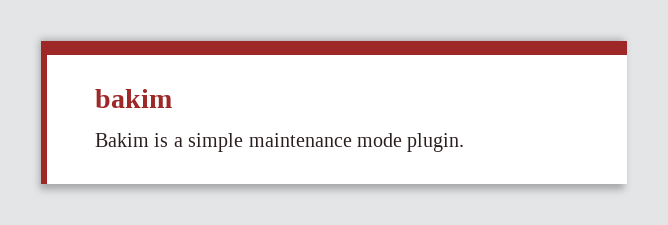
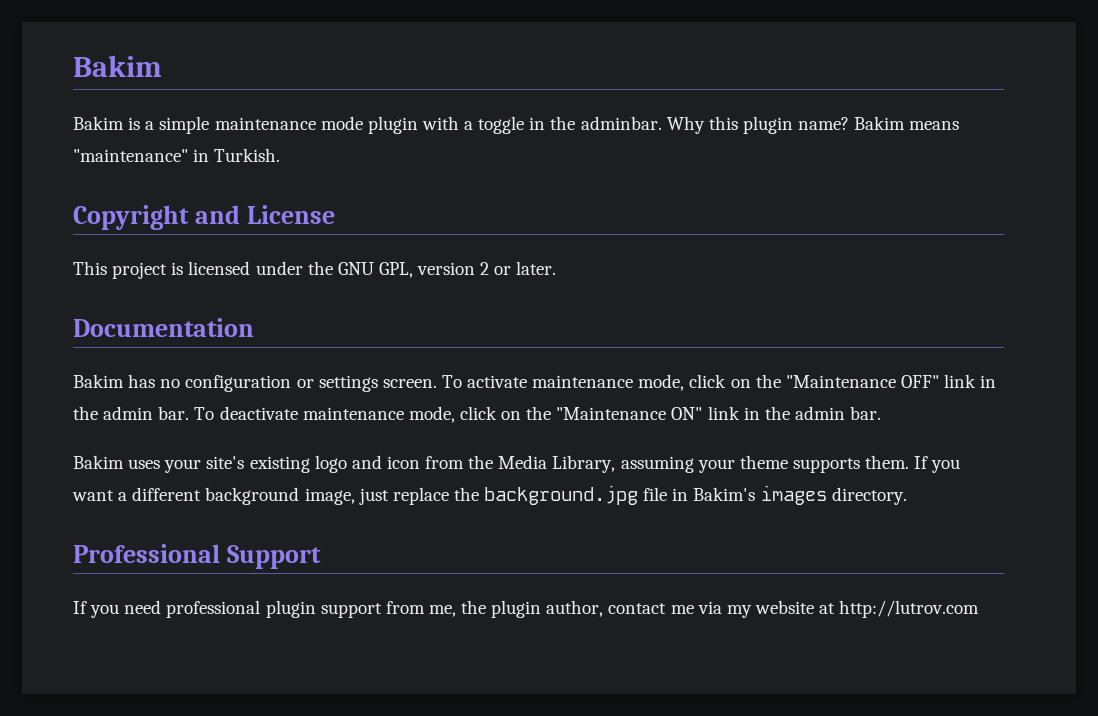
[95,89,172,108] bakim -> [73,55,162,77] Bakim
[407,133,465,152] plugin. -> [367,116,960,134] [73,148,281,162] [73,205,335,230] [73,261,557,279] [73,318,254,337] [73,374,997,392] [73,406,882,423] [73,455,961,473] [72,485,907,505] [73,544,321,569] [73,600,980,618] plugin with a toggle in the adminbar. Why this plugin name? Bakim means "maintenance" in Turkish. // Copyright and License // This project is licensed under the GNU GPL, version 2 or later. // Documentation // Bakim has no configuration or settings screen. To activate maintenance mode, click on the "Maintenance OFF" link in the admin bar. To deactivate maintenance mode, click on the "Maintenance ON" link in the admin bar. // Bakim uses your site's existing logo and icon from the Media Library, assuming your theme supports them. If you want a different background image, just replace the background.jpg file in Bakim's images directory. // Professional Support // If you need professional plugin support from me, the plugin author, contact me via my website at http://lutrov.com

